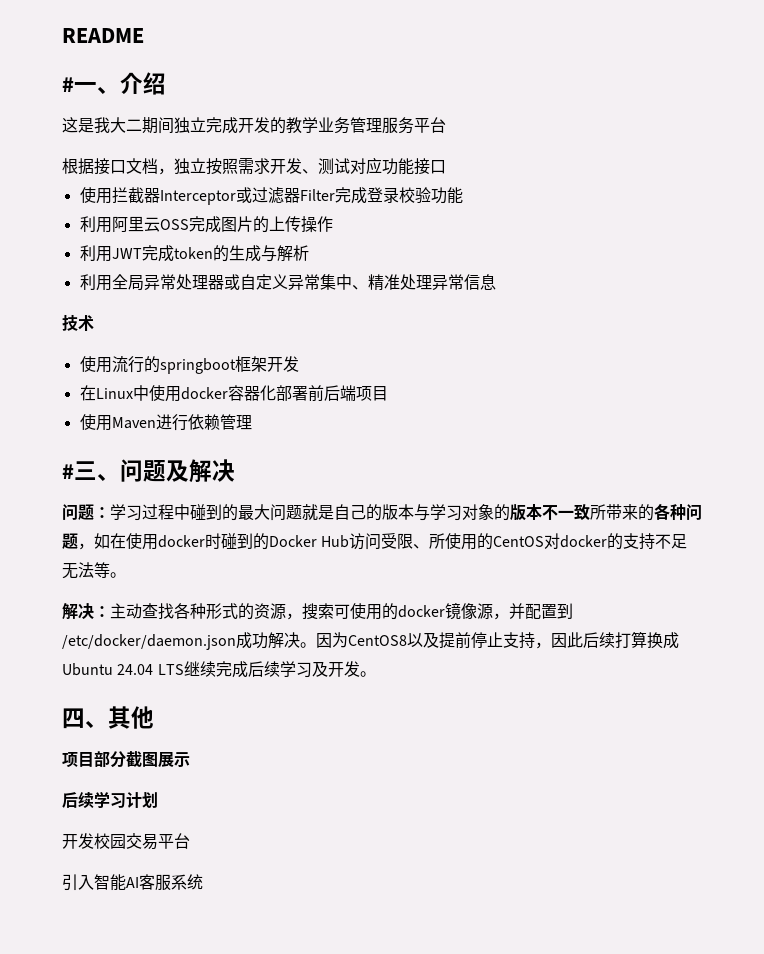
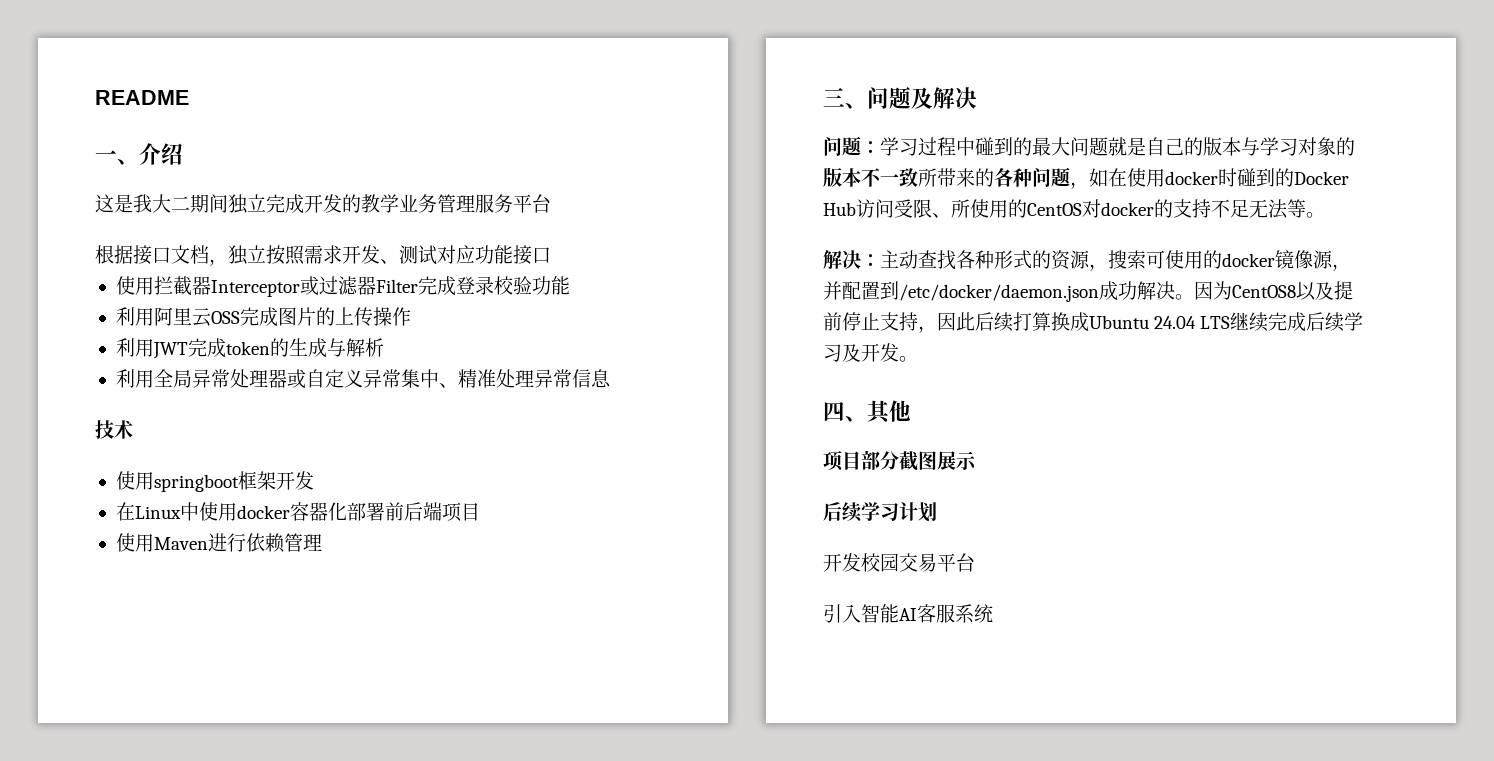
[62,77,74,92] # -> (189, 97) none
[111,356,160,373] 流行的 -> (154, 481) none
[62,464,74,479] # -> (322, 542) none

